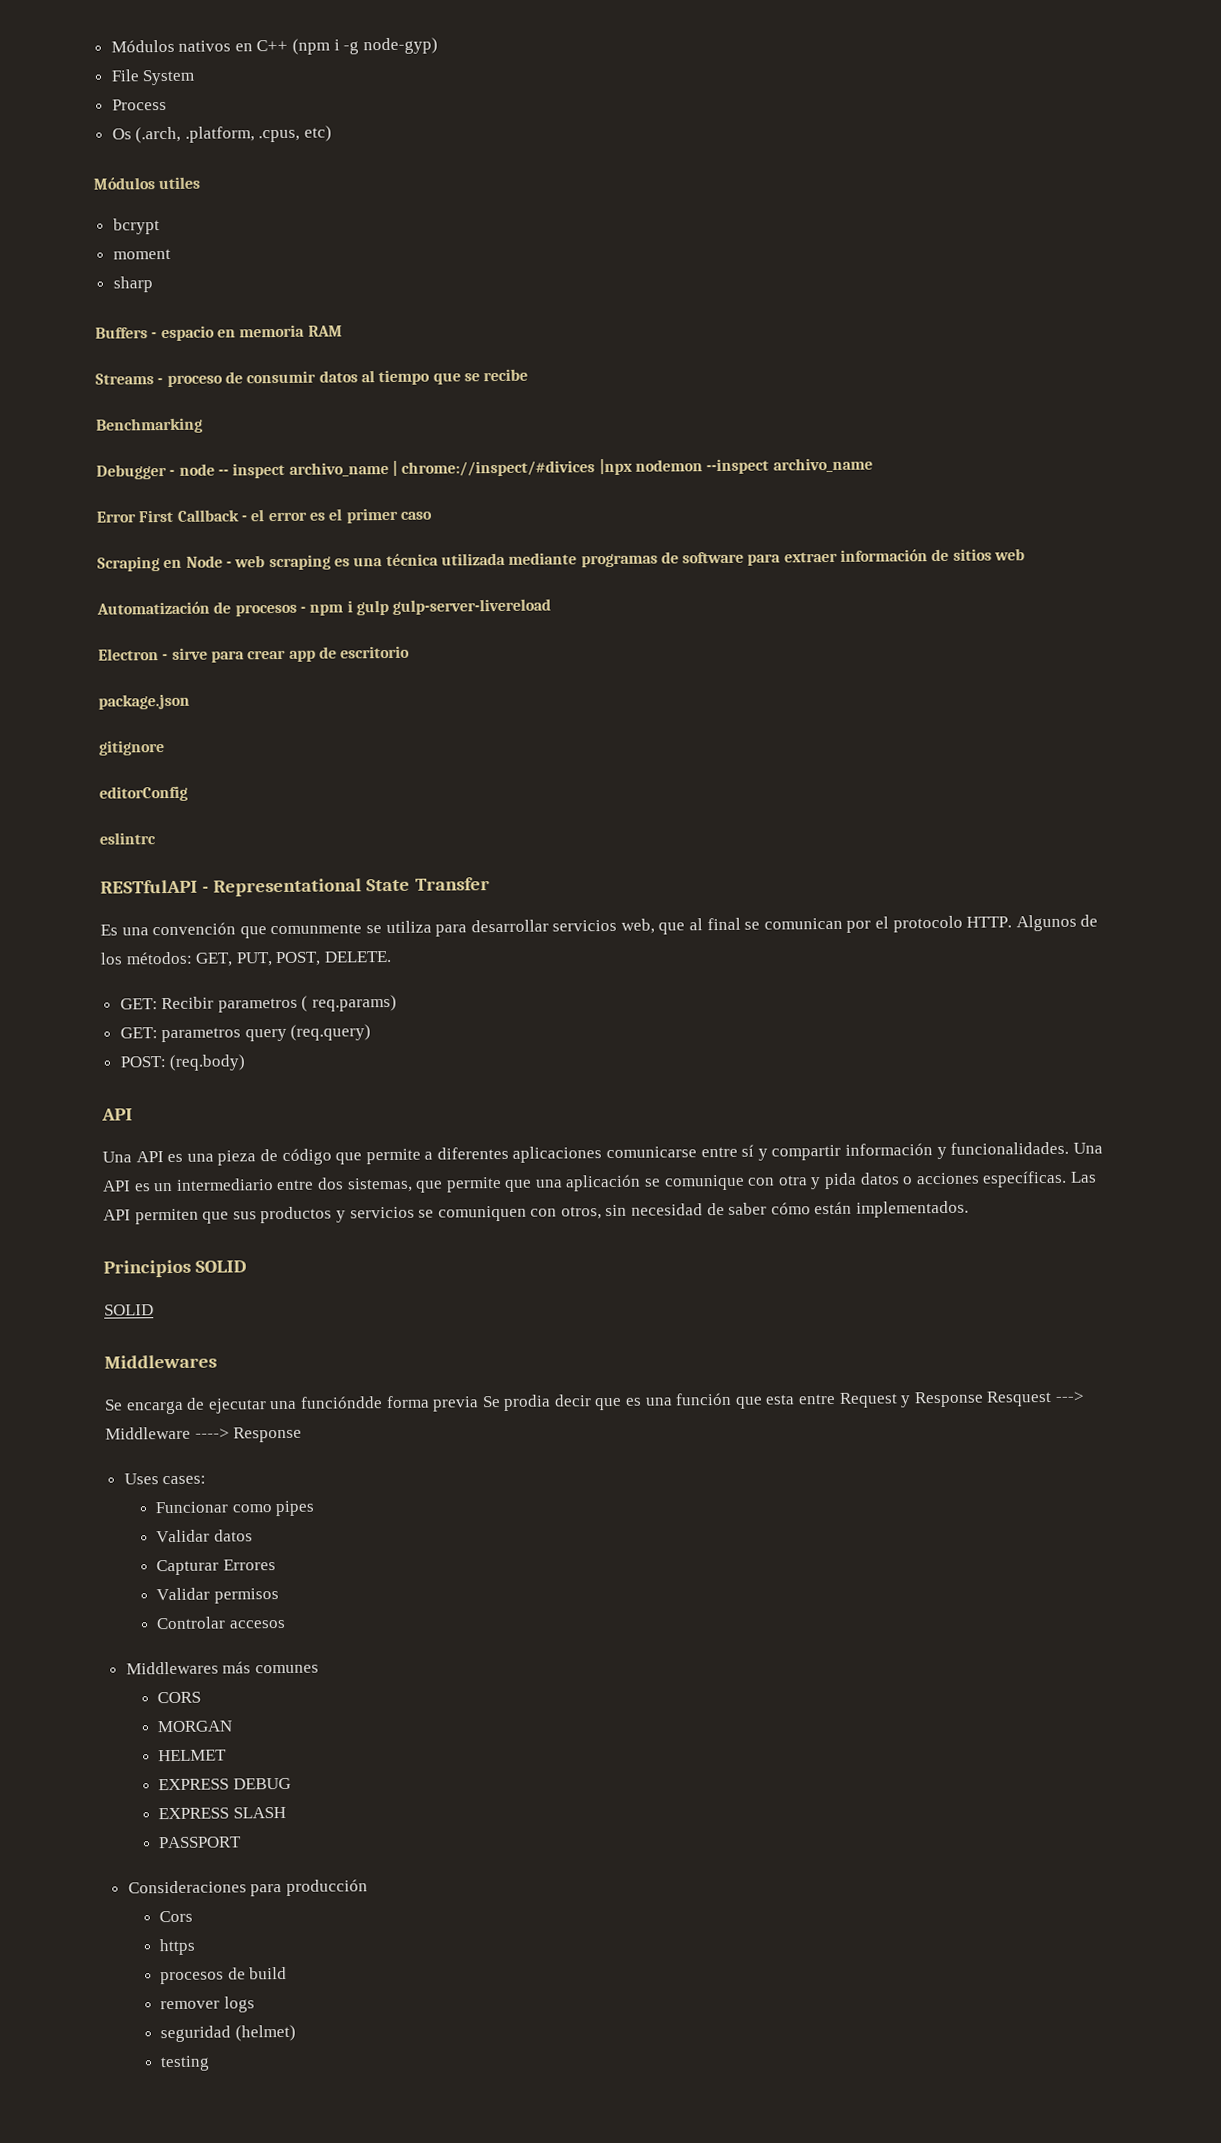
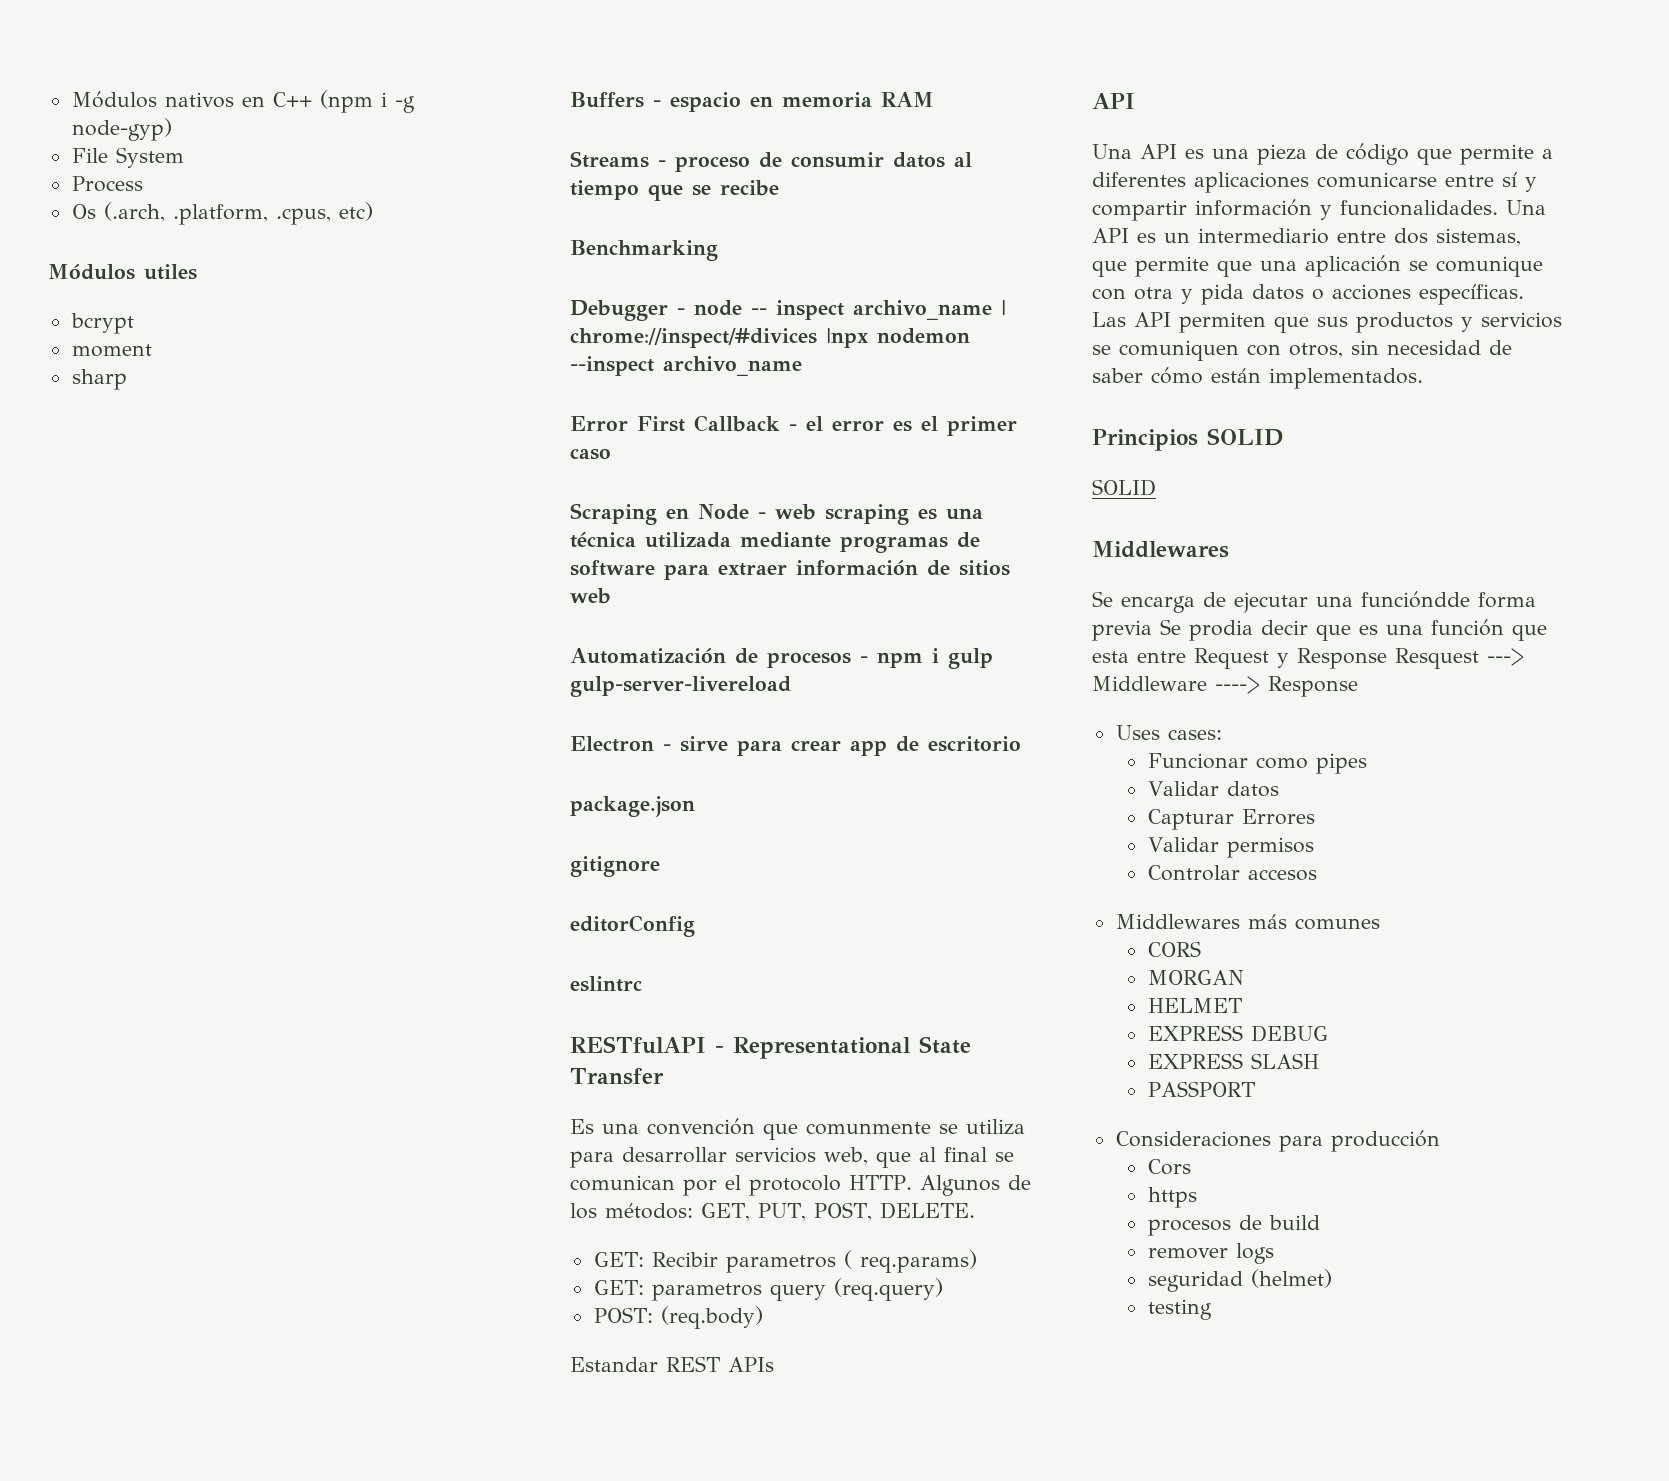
(246, 1062) none -> [570,1356,774,1372] // Estandar REST APIs

